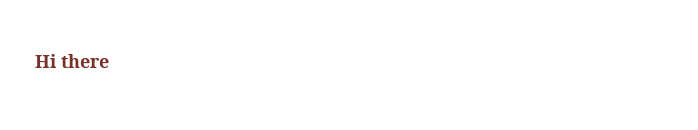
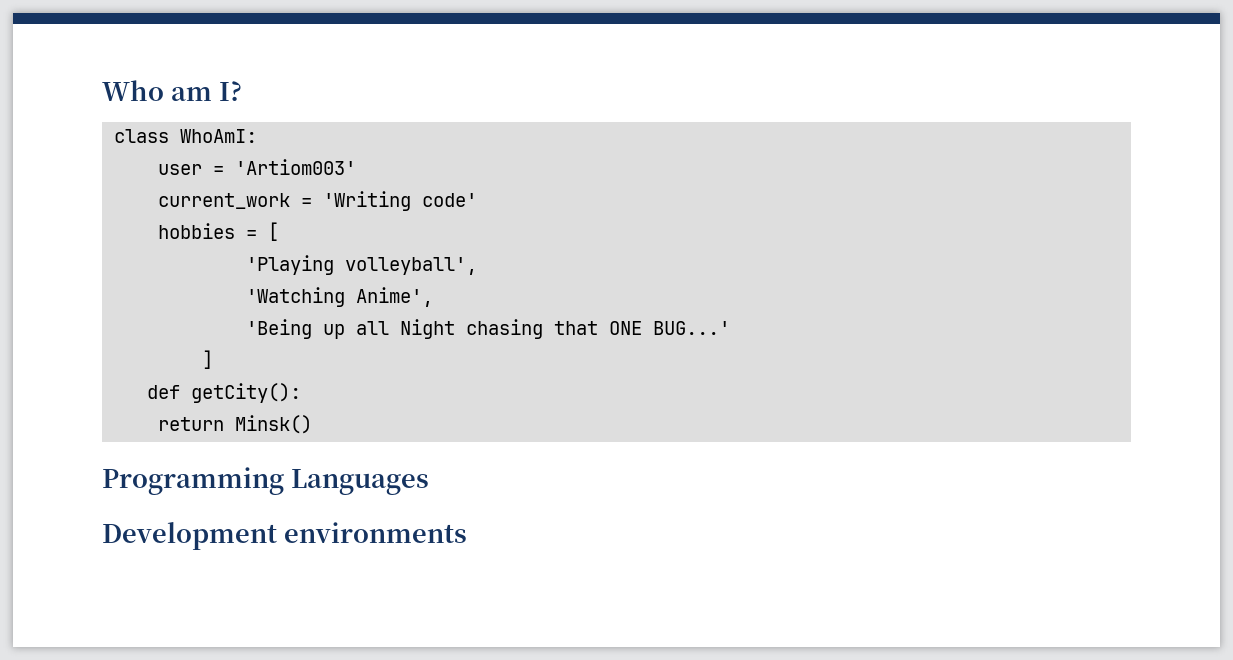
[35,54,109,68] Hi there -> [102,80,242,101] [113,129,257,143] [157,159,356,175] [157,191,477,211] [157,222,279,241] [245,255,477,275] [245,287,433,307] [245,319,730,339] [201,350,213,369] [146,383,301,403] [157,415,312,434] [102,467,429,495] [102,522,467,550] Who am I? // class WhoAmI: // user = 'Artiom003' // current_work = 'Writing code' // hobbies = [ // 'Playing volleyball', // 'Watching Anime', // 'Being up all Night chasing that ONE BUG...' // ] // def getCity(): // return Minsk() // Programming Languages // Development environments

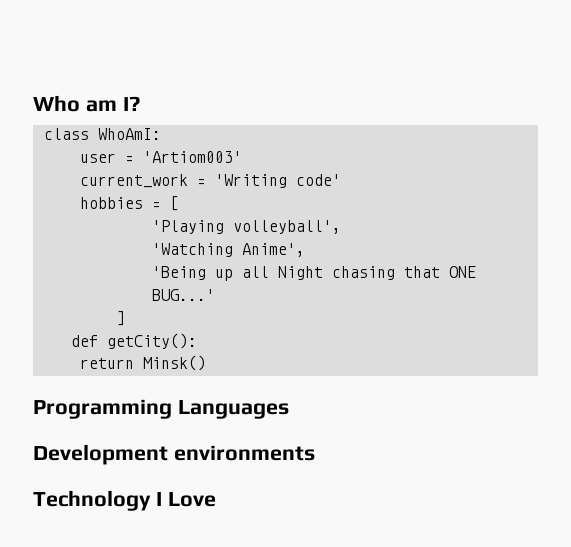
(467, 532) none -> [33,490,216,511] // Technology I Love

